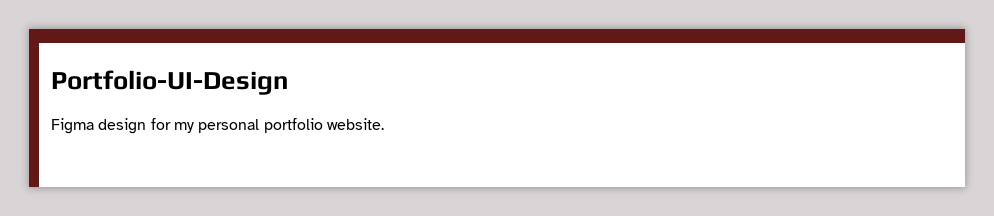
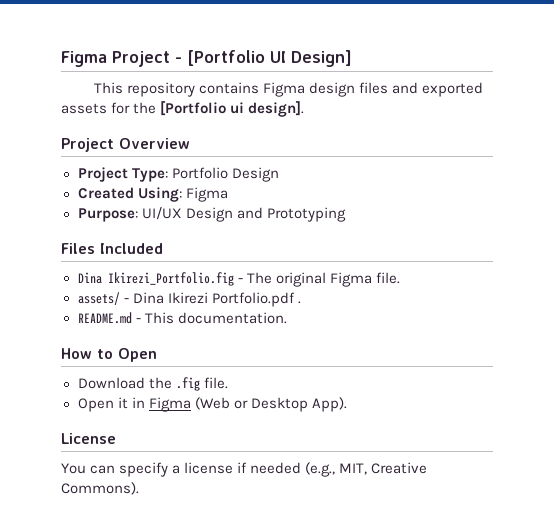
[51,70,288,95] [51,118,384,134] Portfolio-UI-Design // Figma design for my personal portfolio website. -> [61,50,352,67] [94,82,484,97] [61,101,305,117] [61,138,190,152] [77,167,279,182] [77,187,228,202] [77,207,346,222] [61,243,163,254] [77,272,400,287] [77,292,301,307] [77,312,287,324] [61,348,157,362] [77,377,228,391] [77,397,347,412] [61,433,116,444] [61,462,428,477] [61,482,139,495] Figma Project - [Portfolio UI Design] // This repository contains Figma design files and exported assets for the [Portfolio ui design]. // Project Overview // Project Type: Portfolio Design // Created Using: Figma // Purpose: UI/UX Design and Prototyping // Files Included // Dina Ikirezi_Portfolio.fig - The original Figma file. // assets/ - Dina Ikirezi Portfolio.pdf . // README.md - This documentation. // How to Open // Download the .fig file. // Open it in Figma (Web or Desktop App). // License // You can specify a license if needed (e.g., MIT, Creative Commons).

